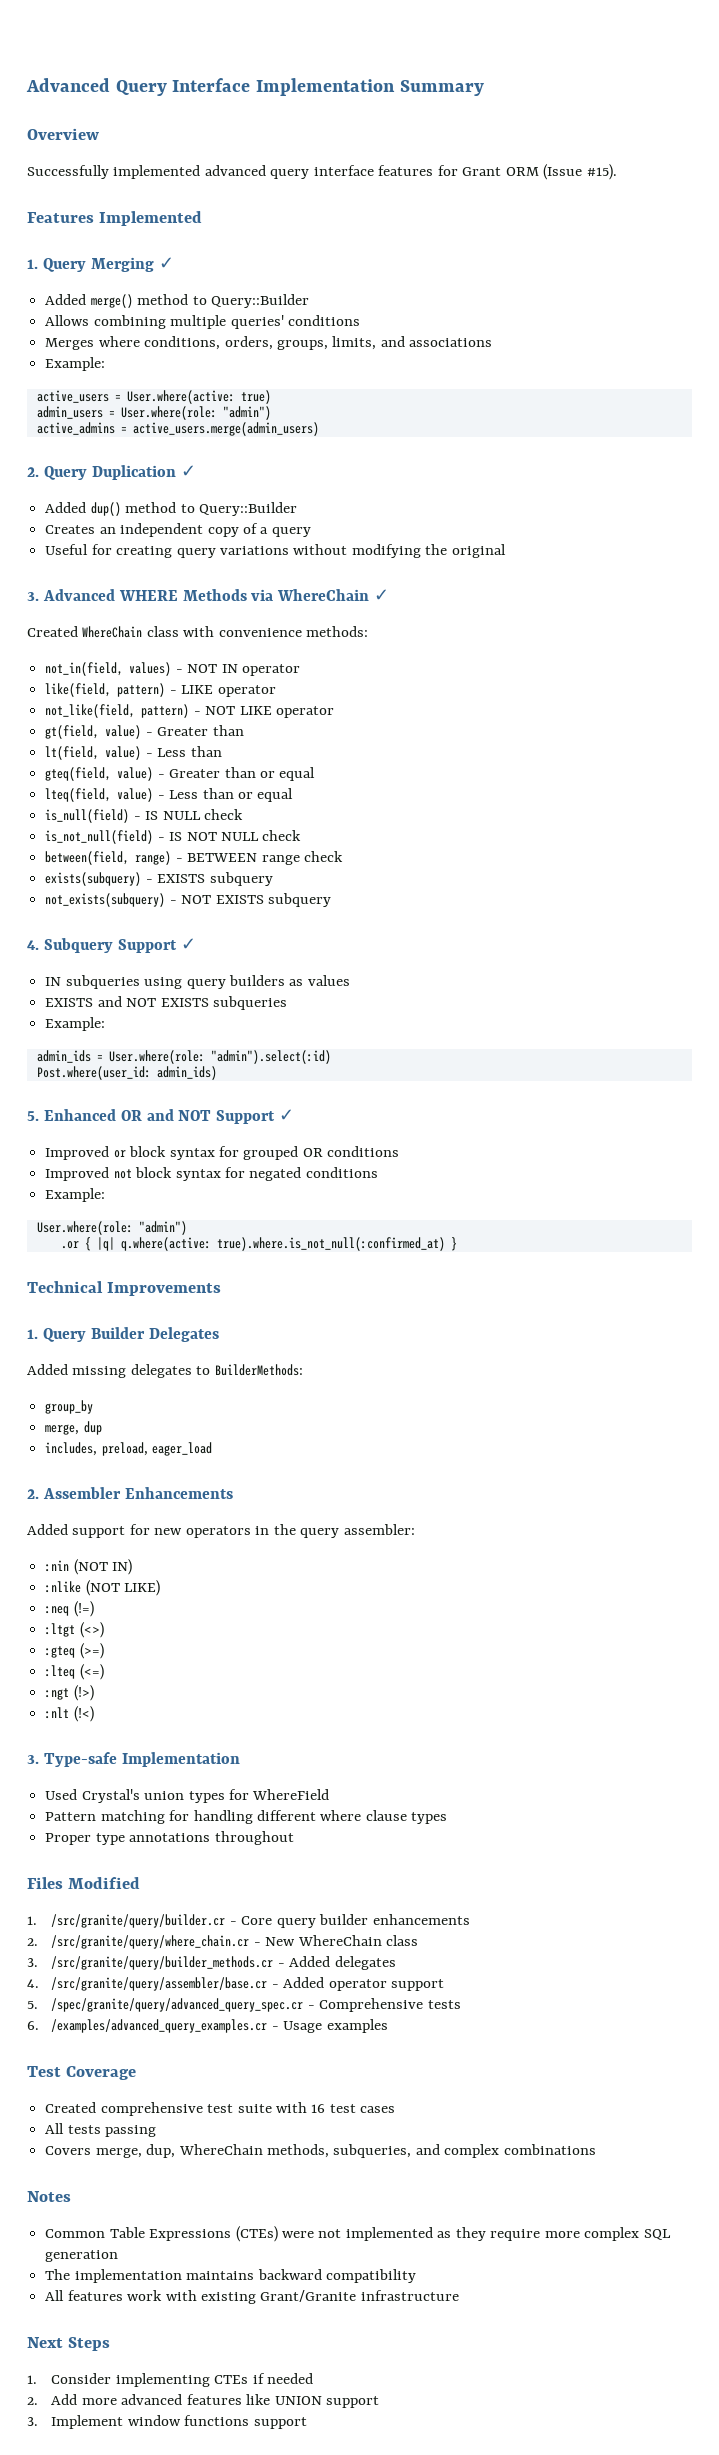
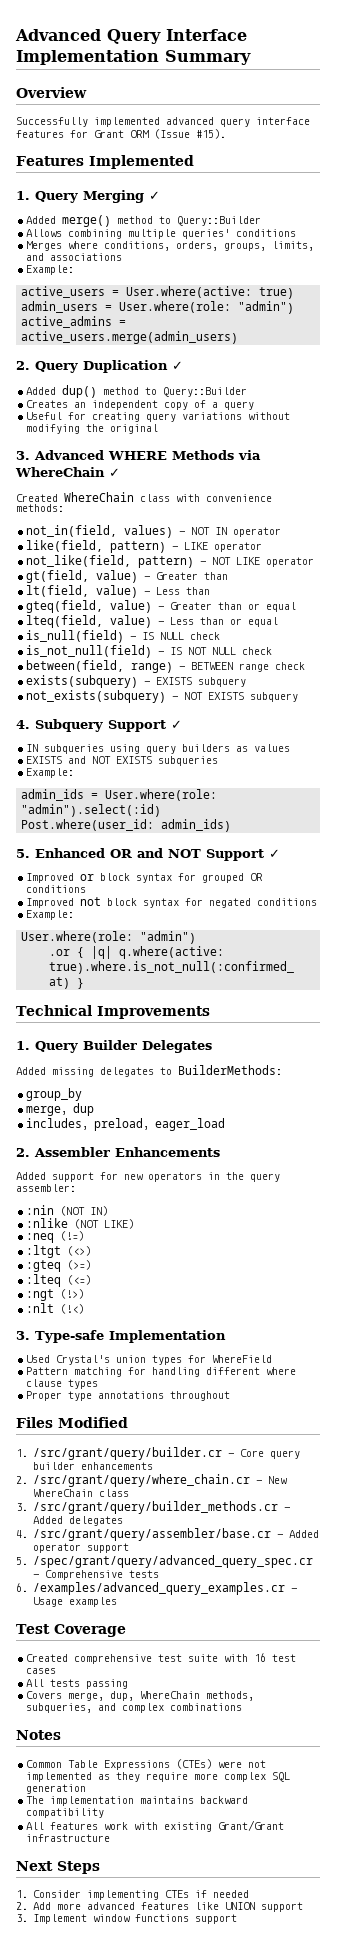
[51,1914,226,1928] /src/granite/query/builder.cr -> [32,1447,222,1460] /src/grant/query/builder.cr
[51,1935,250,1949] /src/granite/query/where_chain.cr -> [32,1474,250,1487] /src/grant/query/where_chain.cr
[51,1956,274,1970] /src/granite/query/builder_methods.cr -> [32,1501,278,1514] /src/grant/query/builder_methods.cr
[51,1977,268,1991] /src/granite/query/assembler/base.cr -> [32,1528,271,1541] /src/grant/query/assembler/base.cr
[51,1998,304,2012] /spec/granite/query/advanced_query_spec.cr -> [32,1555,313,1568] /spec/grant/query/advanced_query_spec.cr
[260,2290,357,2302] Grant/Granite -> [217,1820,284,1831] Grant/Grant

